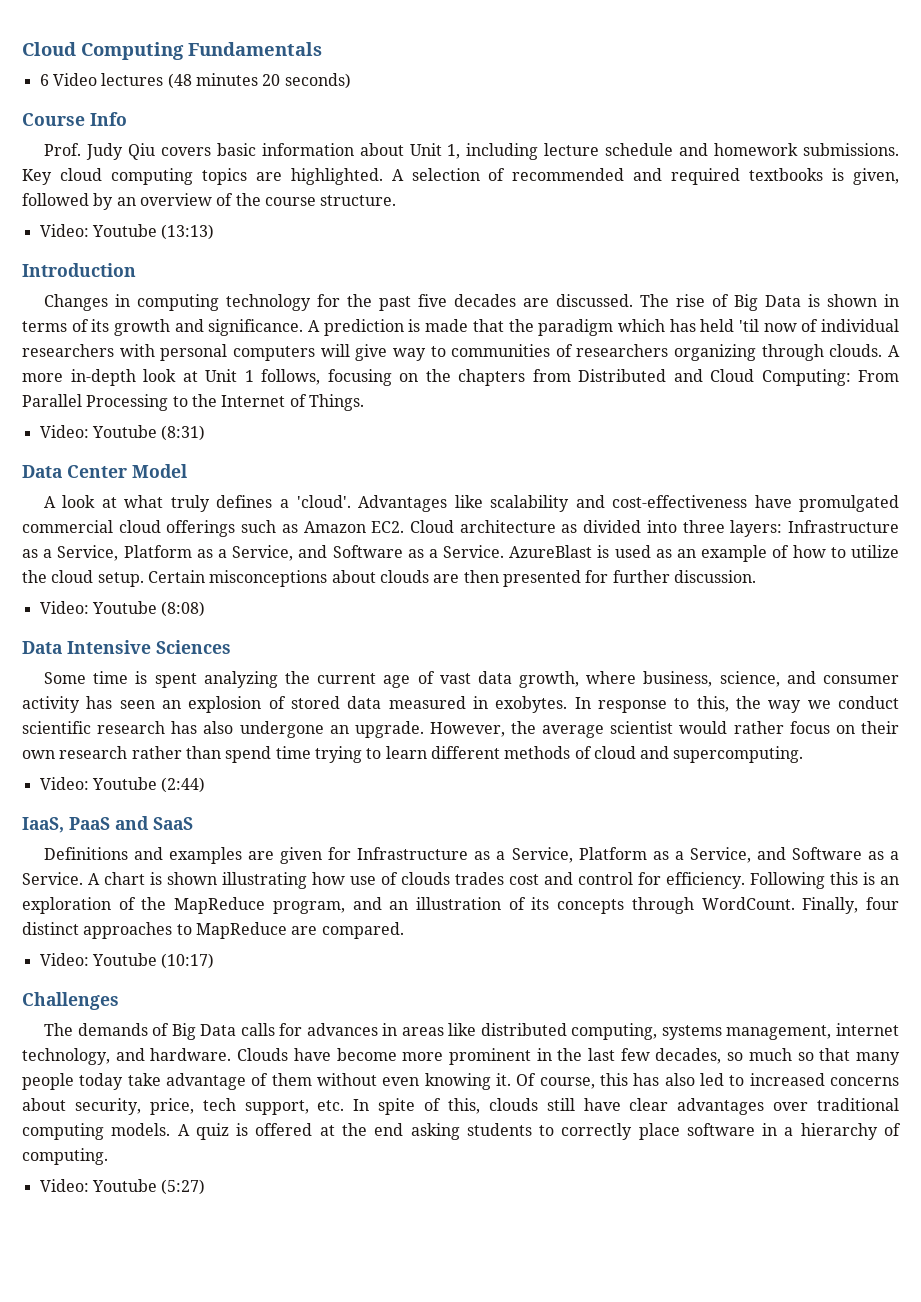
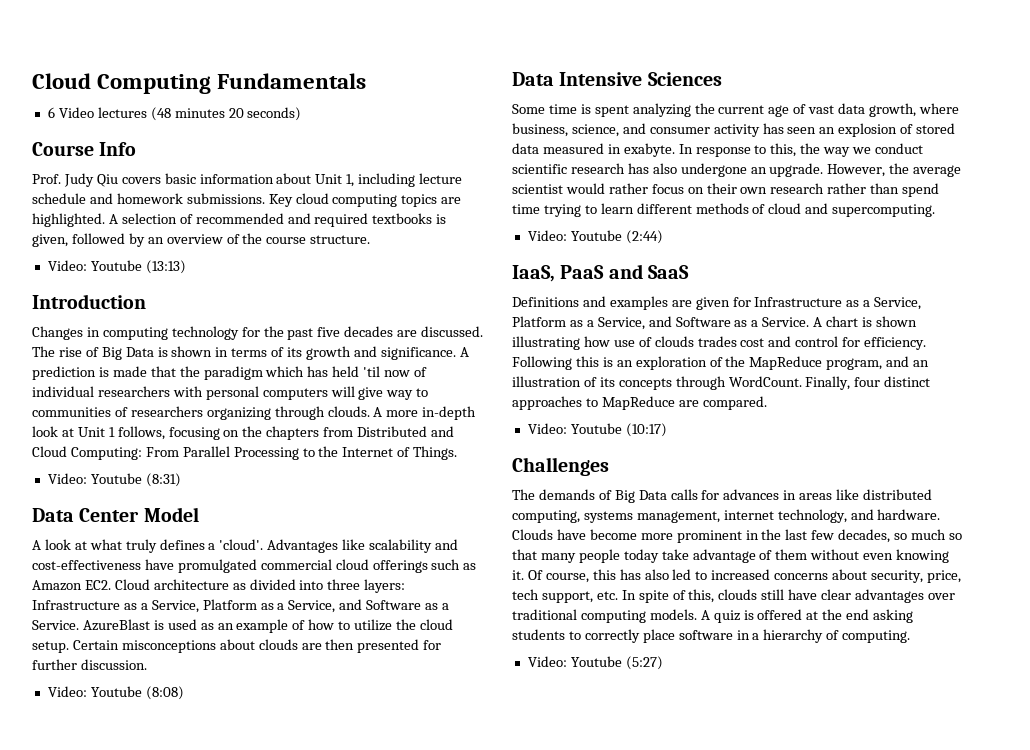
[495,696,568,713] exobytes. -> [623,143,675,157] exabyte.

